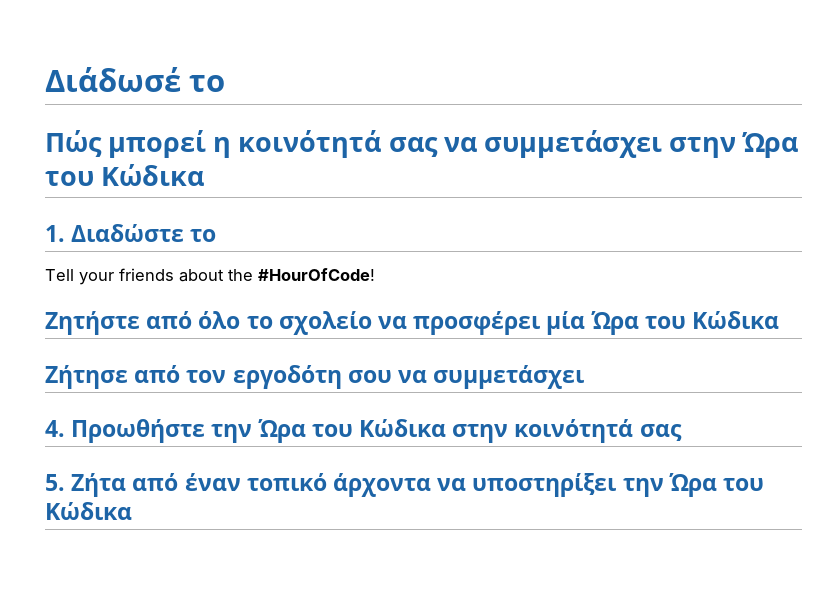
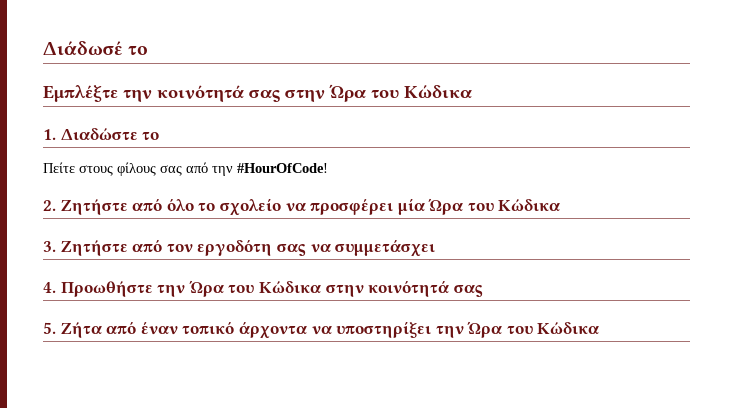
[45,130,662,158] Πώς μπορεί η κοινότητά σας να συμμετάσχει -> [43,85,280,102] Εμπλέξτε την κοινότητά σας
[45,268,253,285] Tell your friends about the -> [43,162,233,176] Πείτε στους φίλους σας από την
(375, 274) none -> [43,200,56,211] 2.
[45,365,128,389] Ζήτησε -> [43,240,128,256] 3. Ζητήστε
[347,370,392,383] σου -> [276,244,306,256] σας

